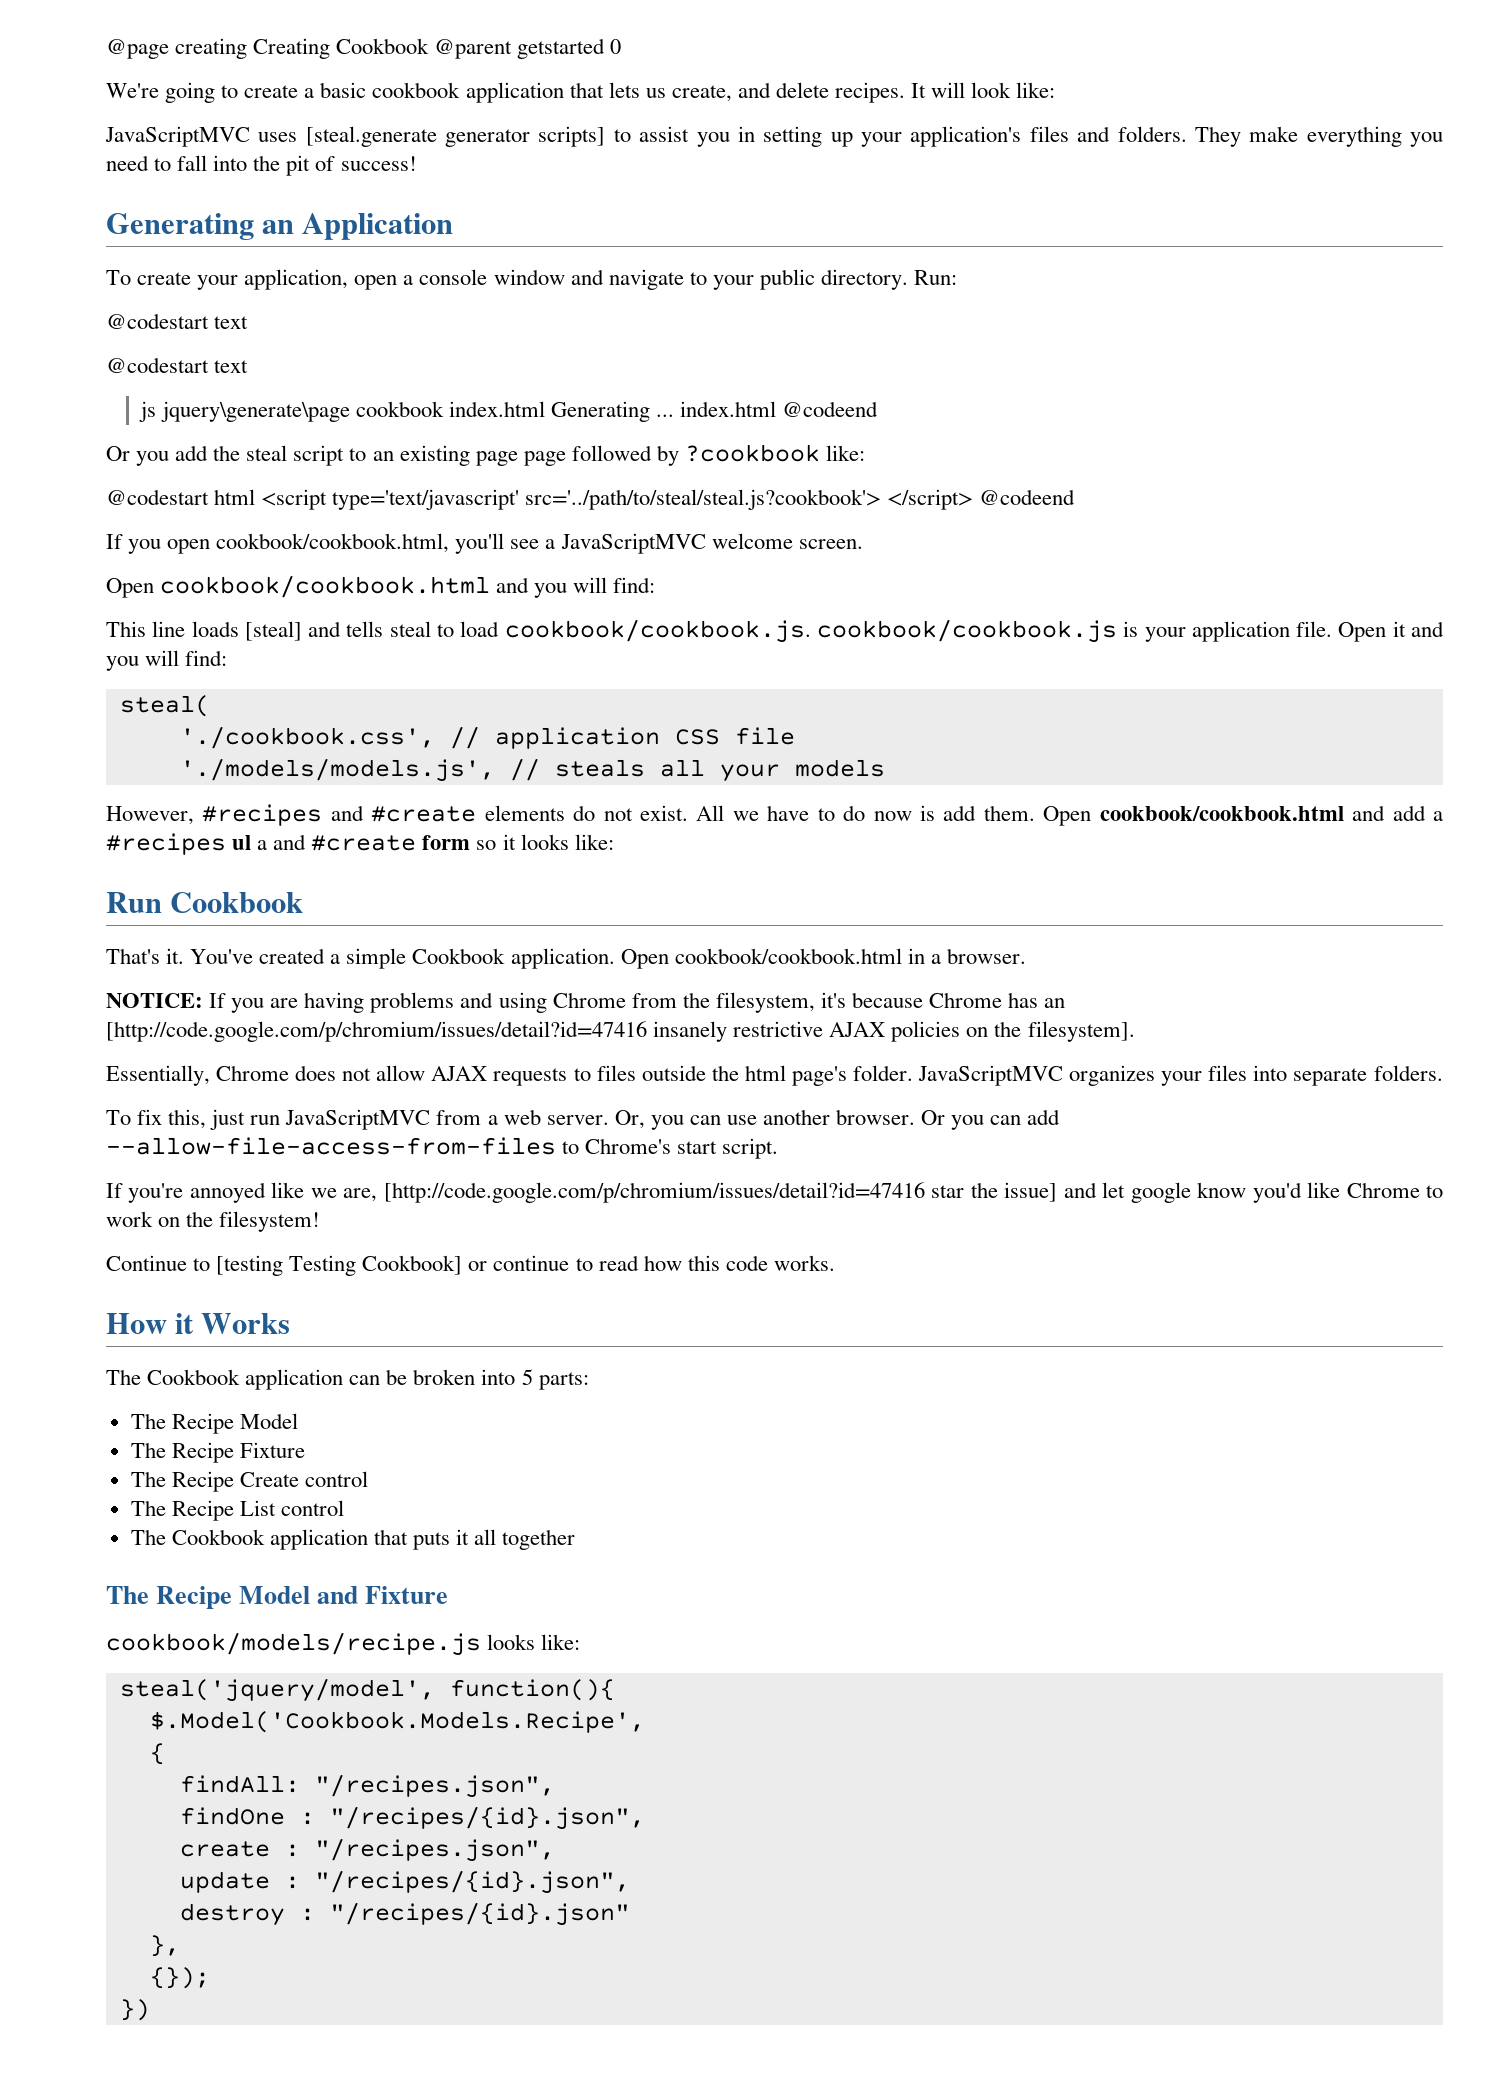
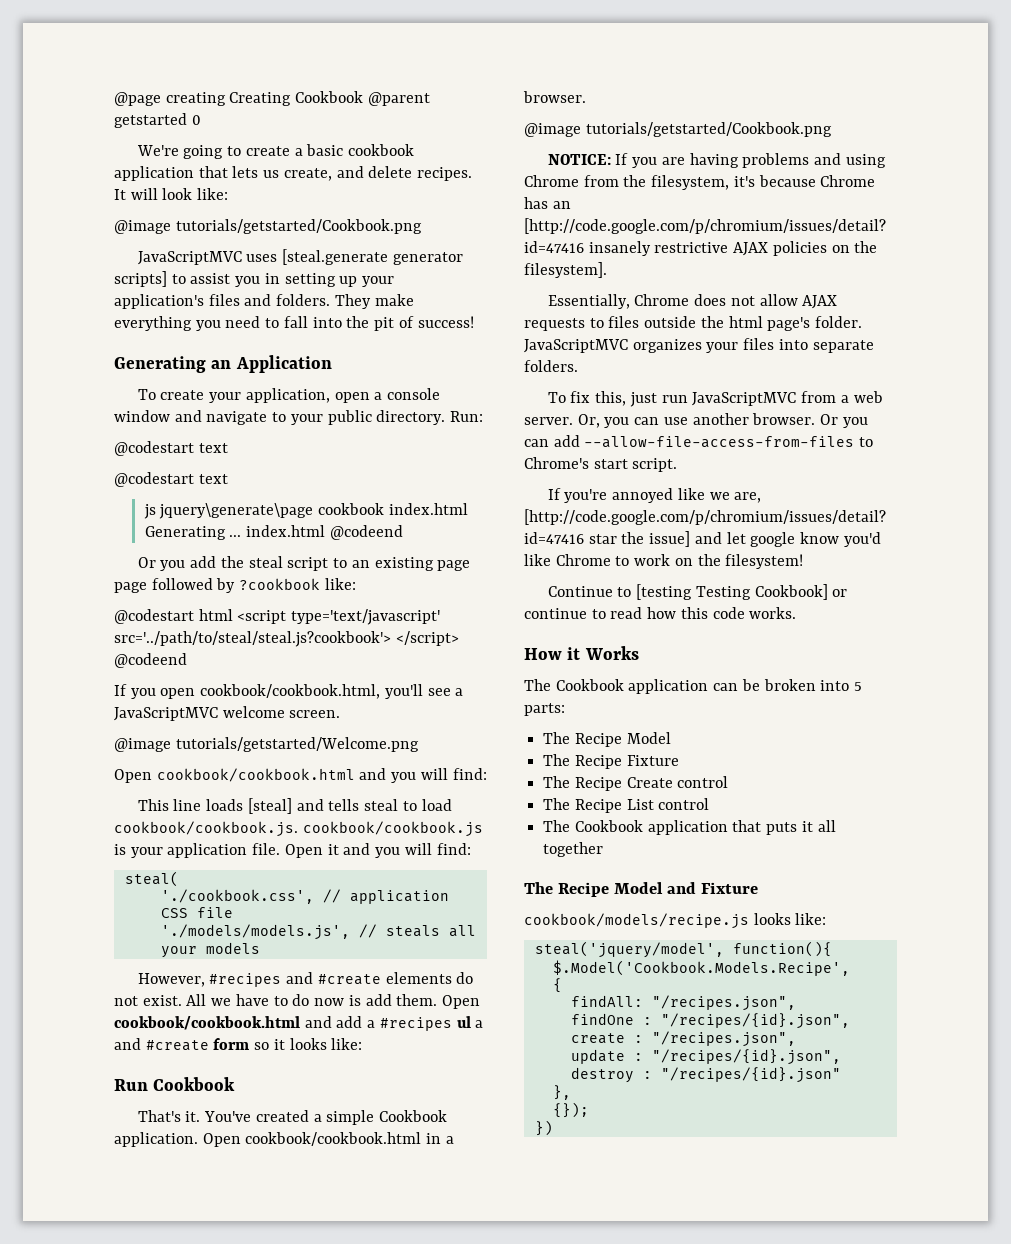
(1056, 90) none -> [114,219,422,234] // @image tutorials/getstarted/Cookbook.png
(863, 544) none -> [114,737,419,752] // @image tutorials/getstarted/Welcome.png
(1026, 956) none -> [524,122,832,137] // @image tutorials/getstarted/Cookbook.png

